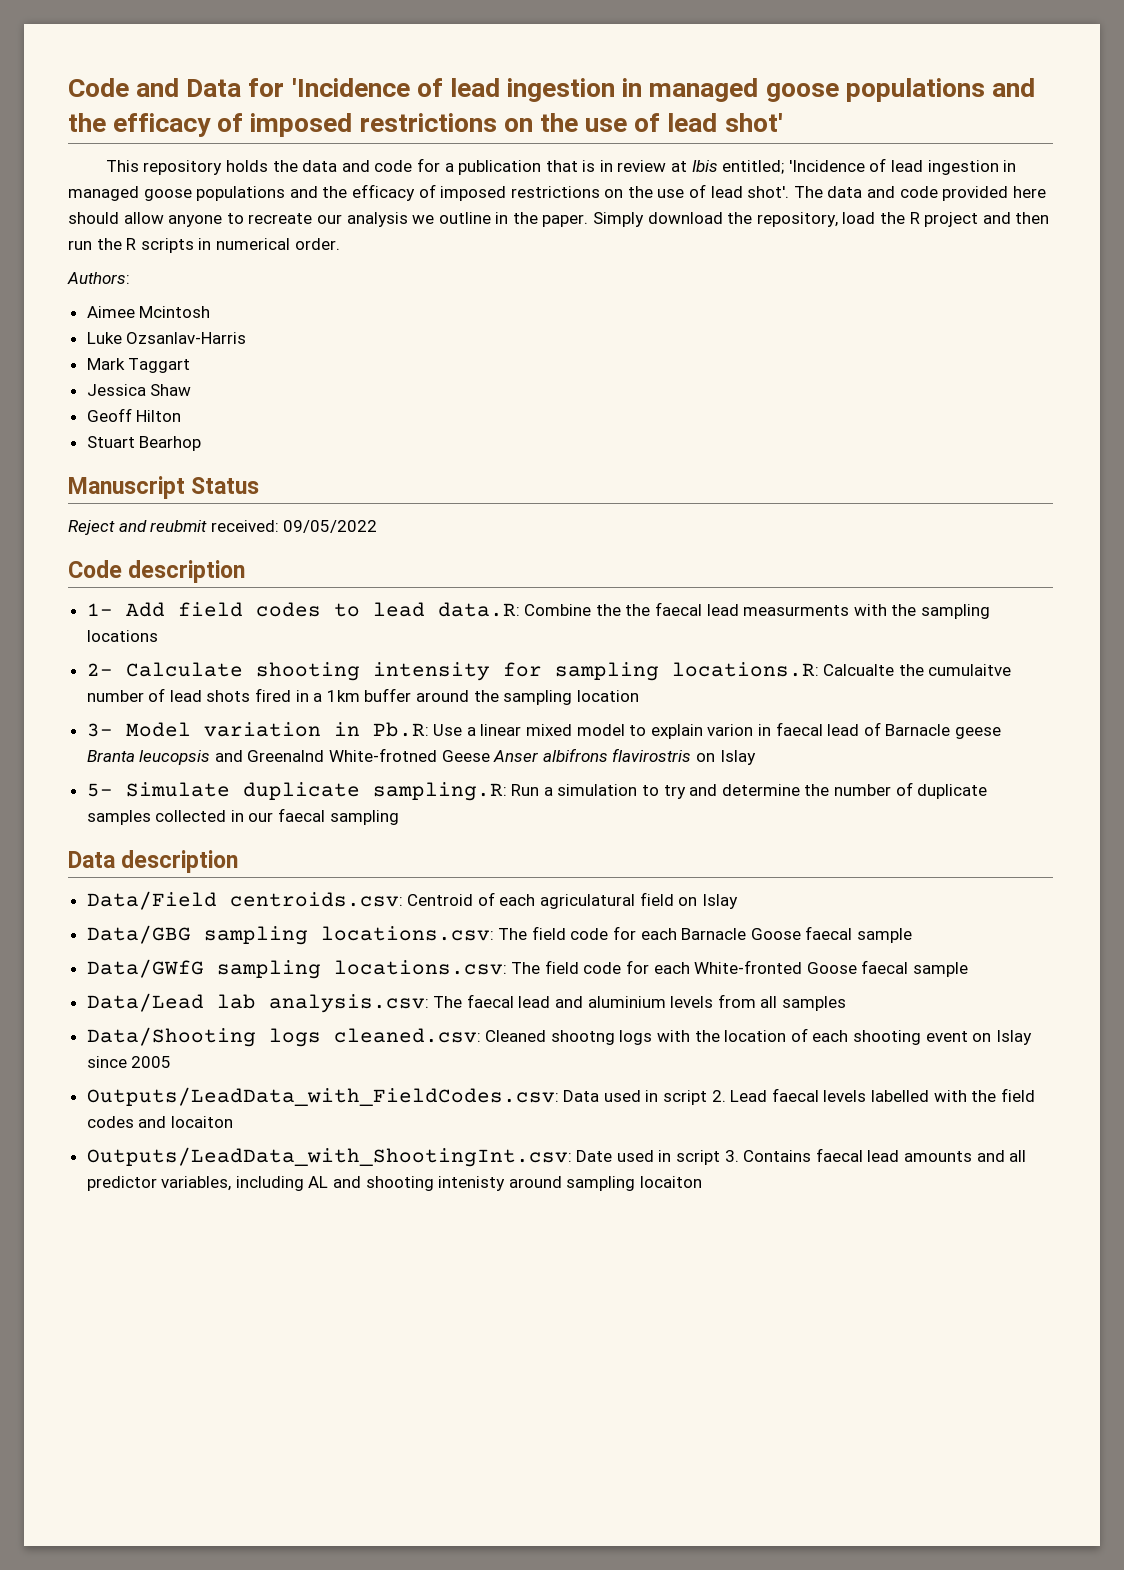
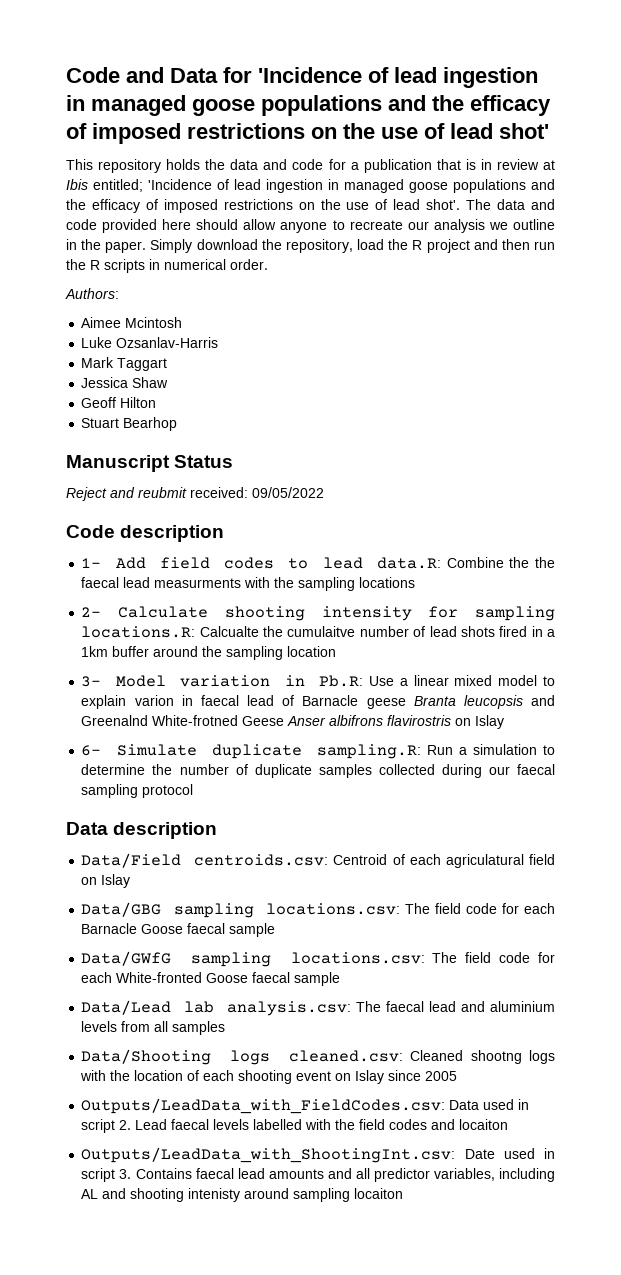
[86,783,113,797] 5- -> [81,745,102,756] 6-
[663,784,718,799] try and -> (555, 750) none
[230,810,244,822] in -> [441,764,482,778] during
(399, 817) none -> [142,784,194,798] protocol

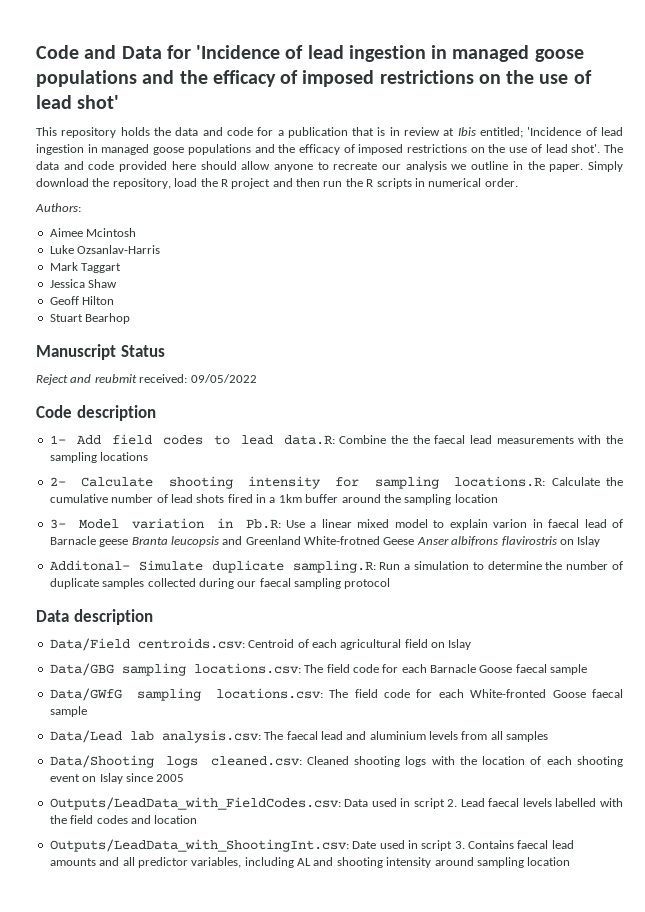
[154,578,242,588] measurments -> [496,436,574,444] measurements
[199,626,356,637] Calcualte the cumulaitve -> [551,477,623,486] [49,494,108,503] Calculate the cumulative
[81,715,149,726] Greenalnd -> [245,536,301,545] Greenland
[81,745,102,756] 6- -> [49,560,130,571] Additonal-
[445,854,524,868] agriculatural -> [340,639,402,650] agricultural
[470,1050,522,1064] shootng -> [354,756,401,767] shooting
[459,1119,509,1130] locaiton -> [154,815,198,824] location
[188,1188,241,1202] intenisty -> [386,857,432,868] intensity
[354,1188,404,1199] locaiton -> [527,857,571,866] location

